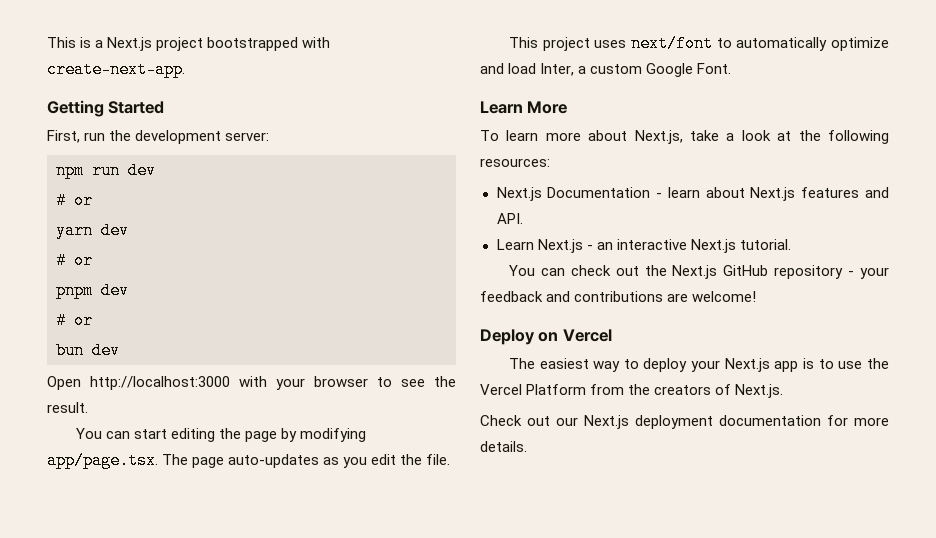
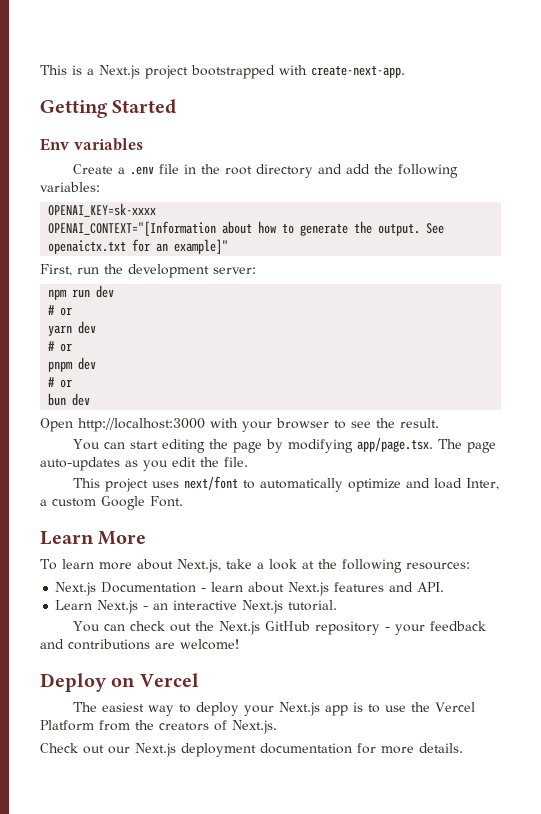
(165, 107) none -> [40,138,143,151] [73,164,459,178] [40,182,100,192] [48,203,157,217] [48,221,445,236] [48,239,229,254] // Env variables // Create a .env file in the root directory and add the following variables: // OPENAI_KEY=sk-xxxx // OPENAI_CONTEXT="[Information about how to generate the output. See openaictx.txt for an example]"

